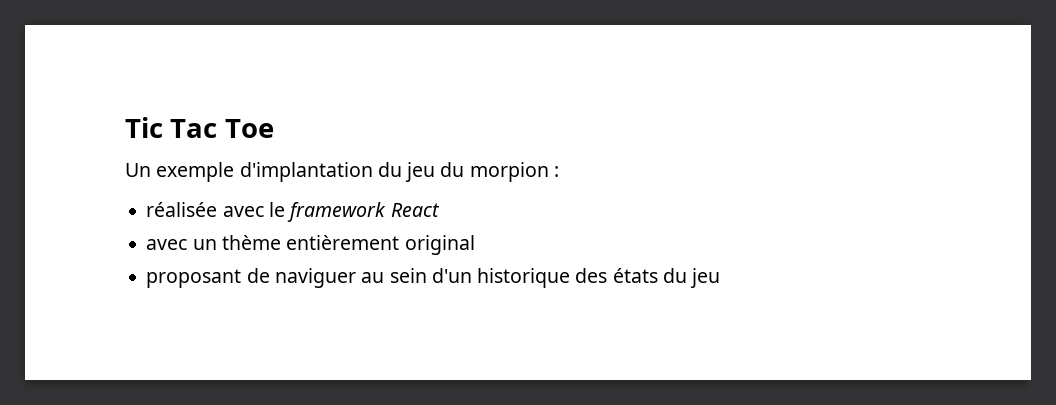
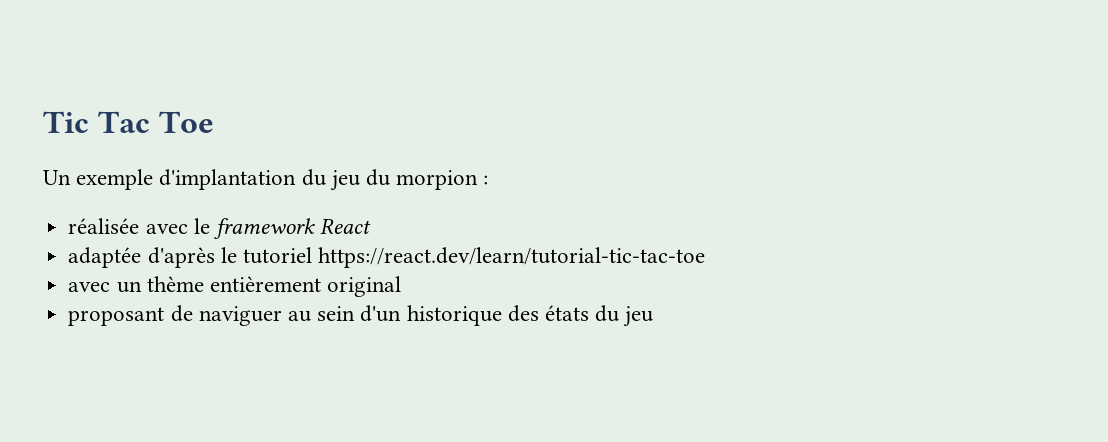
(440, 210) none -> [68,247,706,268] // adaptée d'après le tutoriel https://react.dev/learn/tutorial-tic-tac-toe

